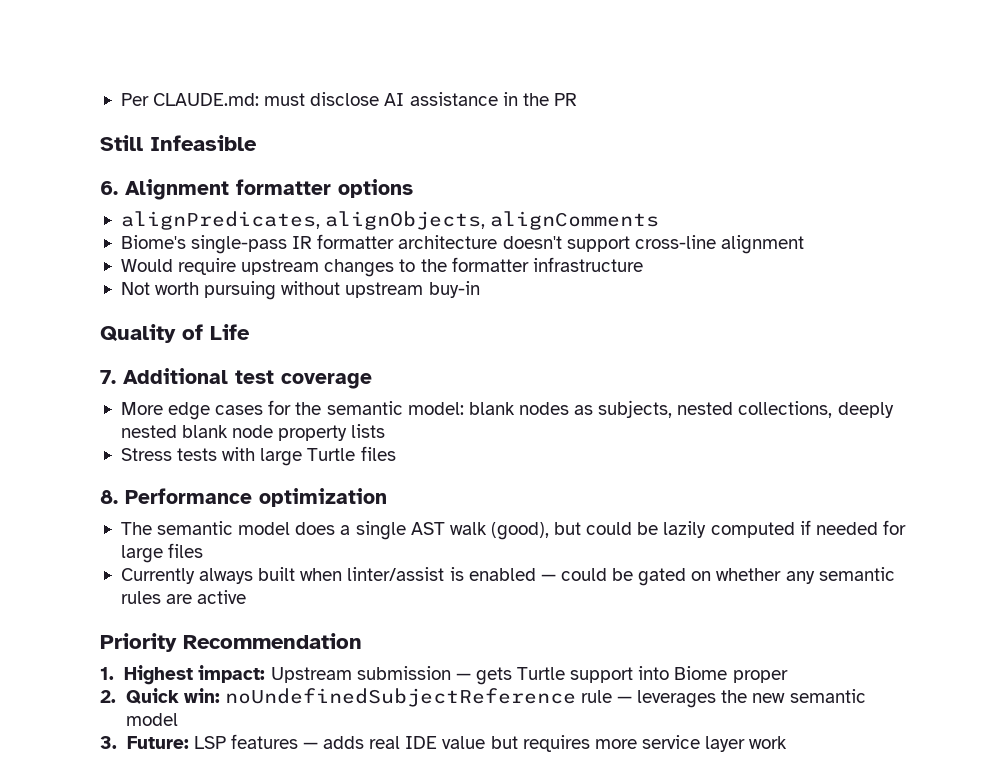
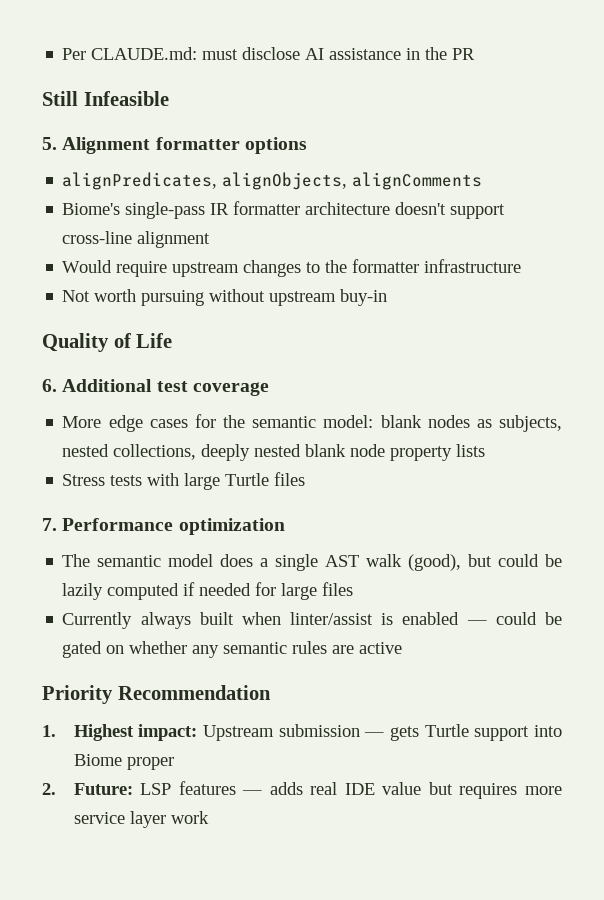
[100,181,118,195] 6. -> [42,137,57,150] 5.
[100,370,116,384] 7. -> [42,379,57,392] 6.
[100,490,118,504] 8. -> [42,518,57,531] 7.
[125,688,866,708] [125,713,178,726] [100,736,117,749] Quick win: noUndefinedSubjectReference rule — leverages the new semantic model // 3. -> (56, 789) none

